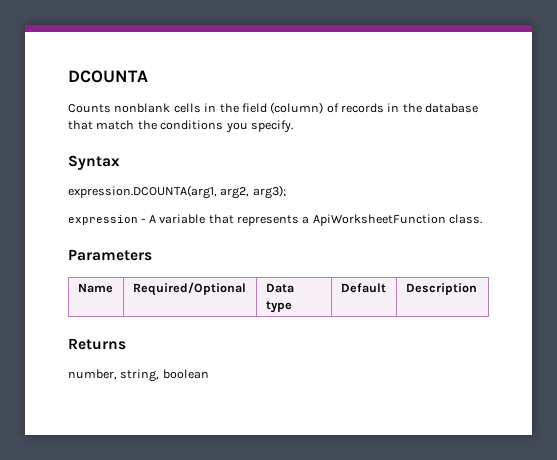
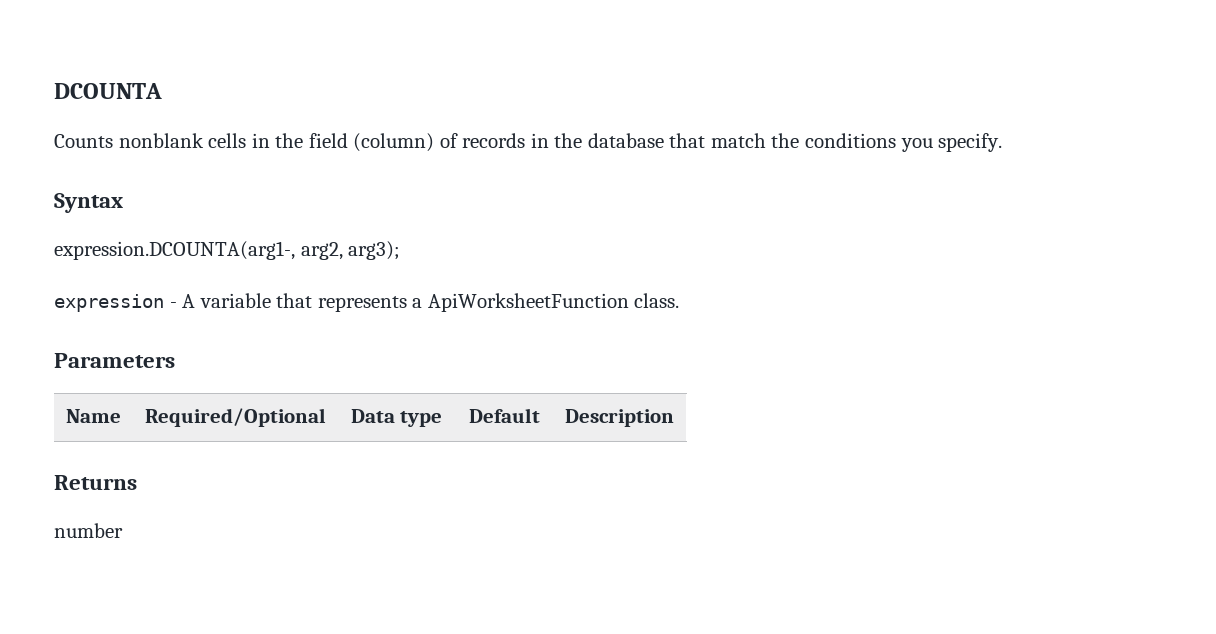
[68,185,217,199] expression.DCOUNTA(arg1, -> [54,241,295,260] expression.DCOUNTA(arg1-,
[68,369,209,382] number, string, boolean -> [54,523,123,538] number

